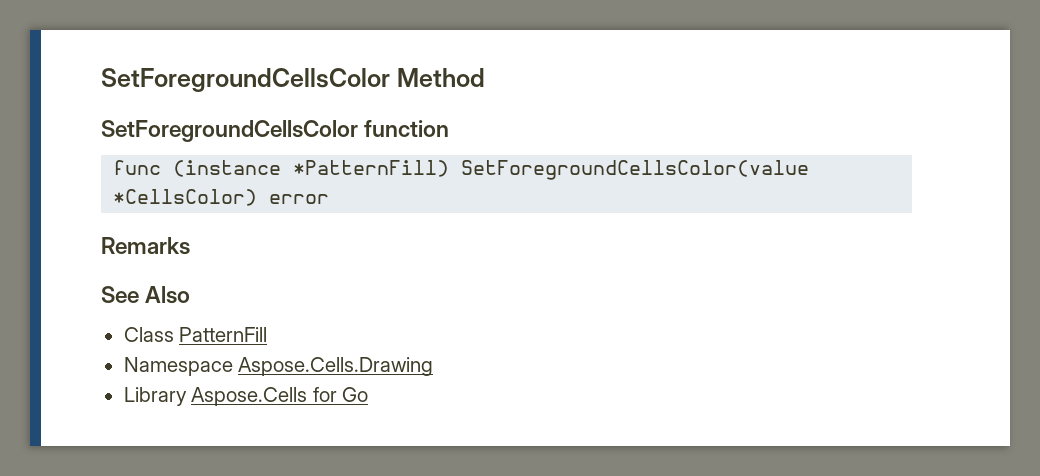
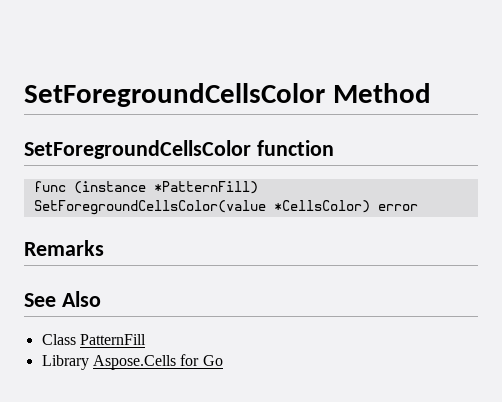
[123,357,434,376] // Namespace Aspose.Cells.Drawing -> (146, 339) none

